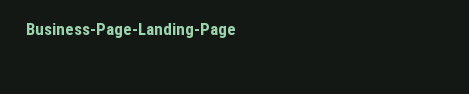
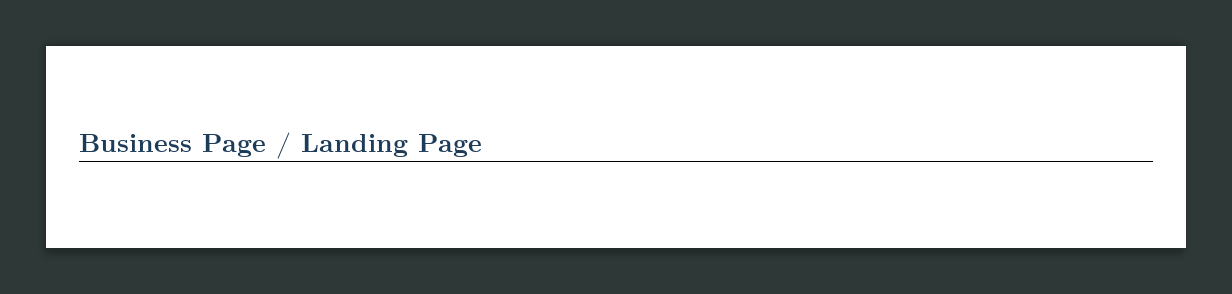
[26,23,236,38] Business-Page-Landing-Page -> [79,132,482,159] Business Page / Landing Page

